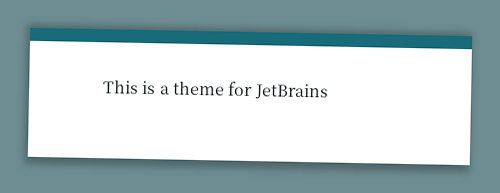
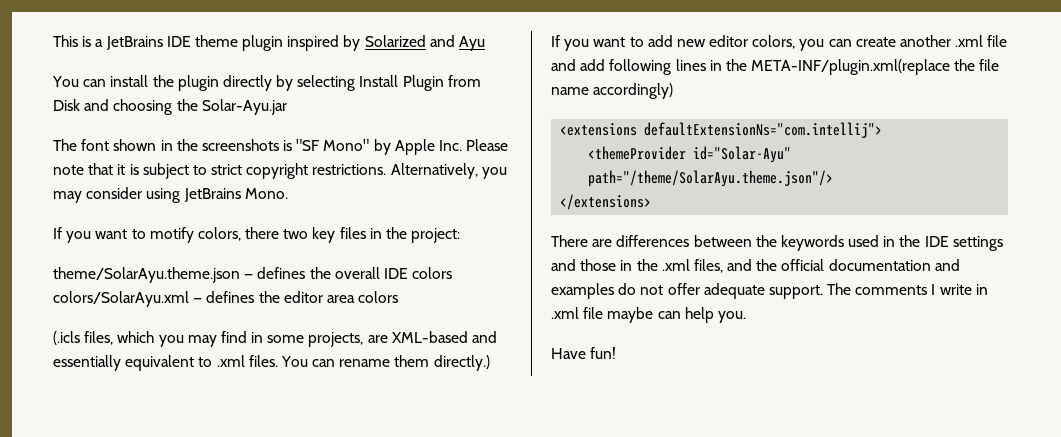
[172,81,329,101] theme for JetBrains -> [105,35,486,51] [52,75,481,91] [53,99,287,115] [53,139,509,155] [53,163,507,179] [53,187,288,203] [53,227,461,243] [53,267,453,283] [53,291,399,307] [53,331,498,347] [53,355,490,371] [551,35,1008,51] [551,59,1000,75] [551,83,674,99] [560,122,883,138] [588,146,792,163] [588,170,834,187] [560,194,652,210] [551,235,1003,251] [551,259,960,273] [551,283,988,299] [551,307,746,323] [551,347,617,359] JetBrains IDE theme plugin inspired by Solarized and Ayu // You can install the plugin directly by selecting Install Plugin from Disk and choosing the Solar-Ayu.jar // The font shown in the screenshots is "SF Mono" by Apple Inc. Please note that it is subject to strict copyright restrictions. Alternatively, you may consider using JetBrains Mono. // If you want to motify colors, there two key files in the project: // theme/SolarAyu.theme.json — defines the overall IDE colors colors/SolarAyu.xml — defines the editor area colors // (.icls files, which you may find in some projects, are XML-based and essentially equivalent to .xml files. You can rename them directly.) // If you want to add new editor colors, you can create another .xml file and add following lines in the META-INF/plugin.xml(replace the file name accordingly) // <extensions defaultExtensionNs="com.intellij"> // <themeProvider id="Solar-Ayu" path="/theme/SolarAyu.theme.json"/> // </extensions> // There are differences between the keywords used in the IDE settings and those in the .xml files, and the official documentation and examples do not offer adequate support. The comments I write in .xml file maybe can help you. // Have fun!

